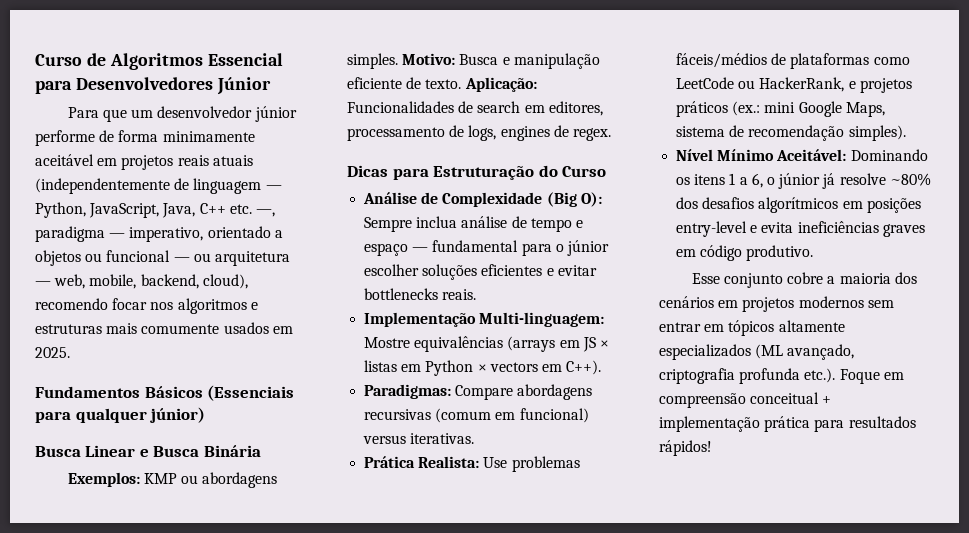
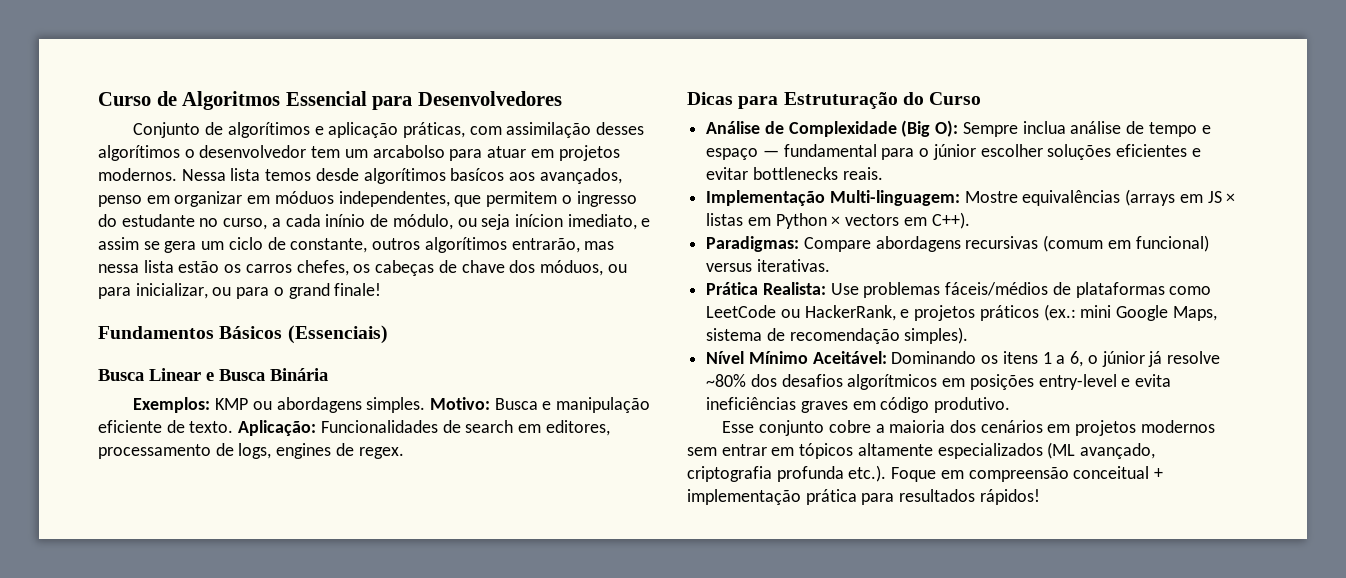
[216,77,271,95] [67,106,297,122] [35,130,255,146] [35,154,253,170] [35,178,282,194] [35,202,275,218] [35,226,283,242] [35,250,290,266] [35,274,248,289] [35,298,258,314] [35,322,293,334] [35,347,70,358] [35,385,295,401] [35,407,206,423] Júnior // Para que um desenvolvedor júnior performe de forma minimamente aceitável em projetos reais atuais (independentemente de linguagem — Python, JavaScript, Java, C++ etc. —, paradigma — imperativo, orientado a objetos ou funcional — ou arquitetura — web, mobile, backend, cloud), recomendo focar nos algoritmos e estruturas mais comumente usados em 2025. // Fundamentos Básicos (Essenciais para qualquer júnior) -> [133,122,645,138] [98,145,620,161] [98,168,622,184] [98,191,637,207] [98,214,651,230] [98,237,615,253] [98,260,627,276] [98,283,382,299] [98,325,388,344] // Conjunto de algorítimos e aplicação práticas, com assimilação desses algorítimos o desenvolvedor tem um arcabolso para atuar em projetos modernos. Nessa lista temos desde algorítimos basícos aos avançados, penso em organizar em móduos independentes, que permitem o ingresso do estudante no curso, a cada inínio de módulo, ou seja inícion imediato, e assim se gera um ciclo de constante, outros algorítimos entrarão, mas nessa lista estão os carros chefes, os cabeças de chave dos móduos, ou para inicializar, ou para o grand finale! // Fundamentos Básicos (Essenciais)

